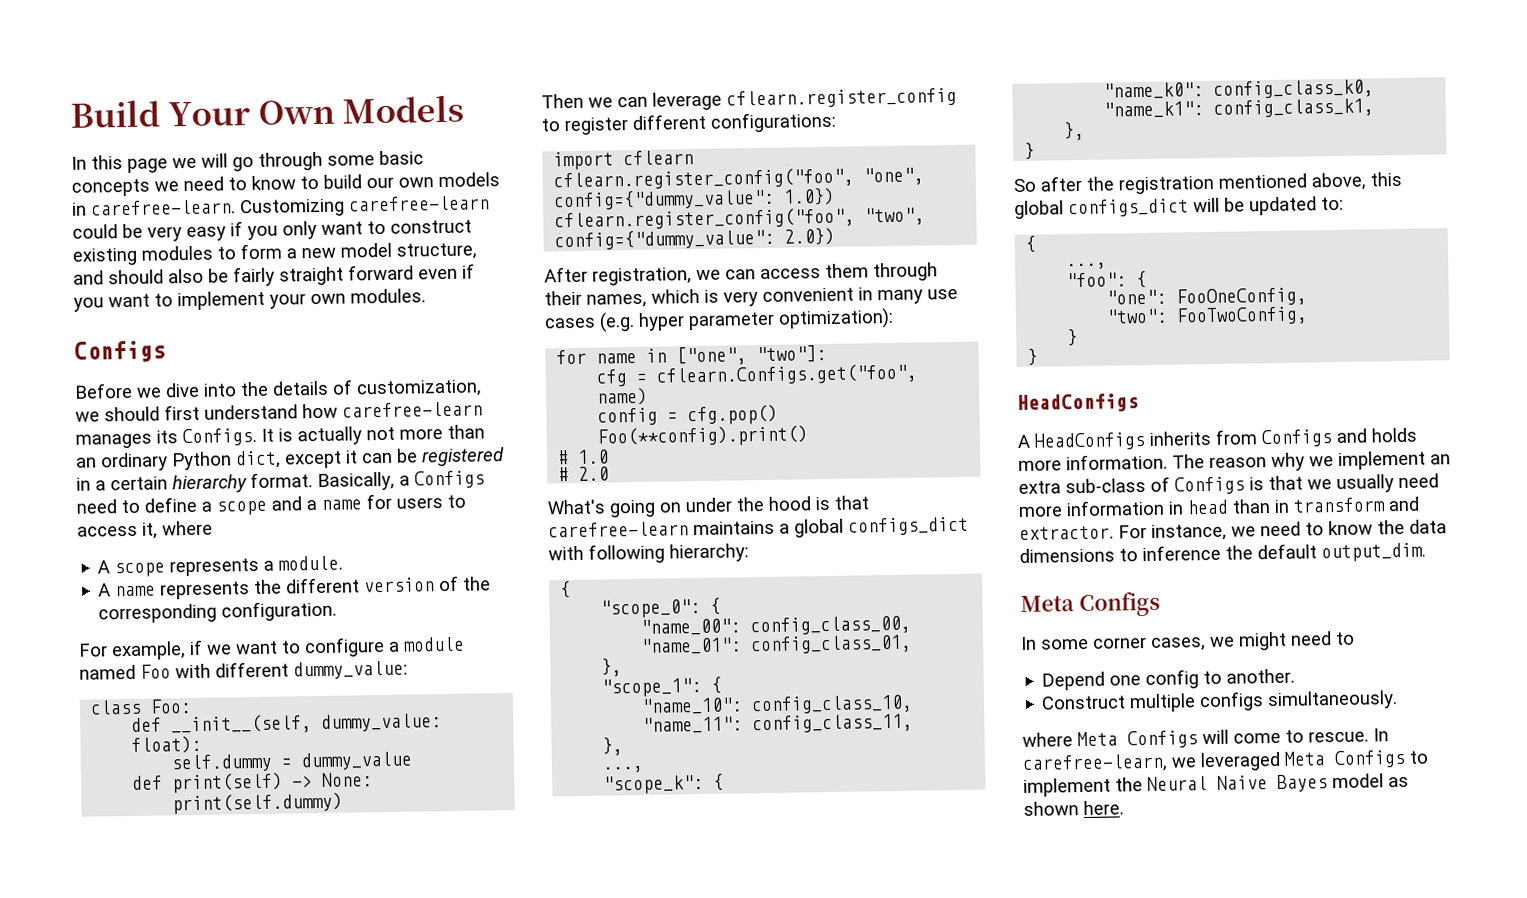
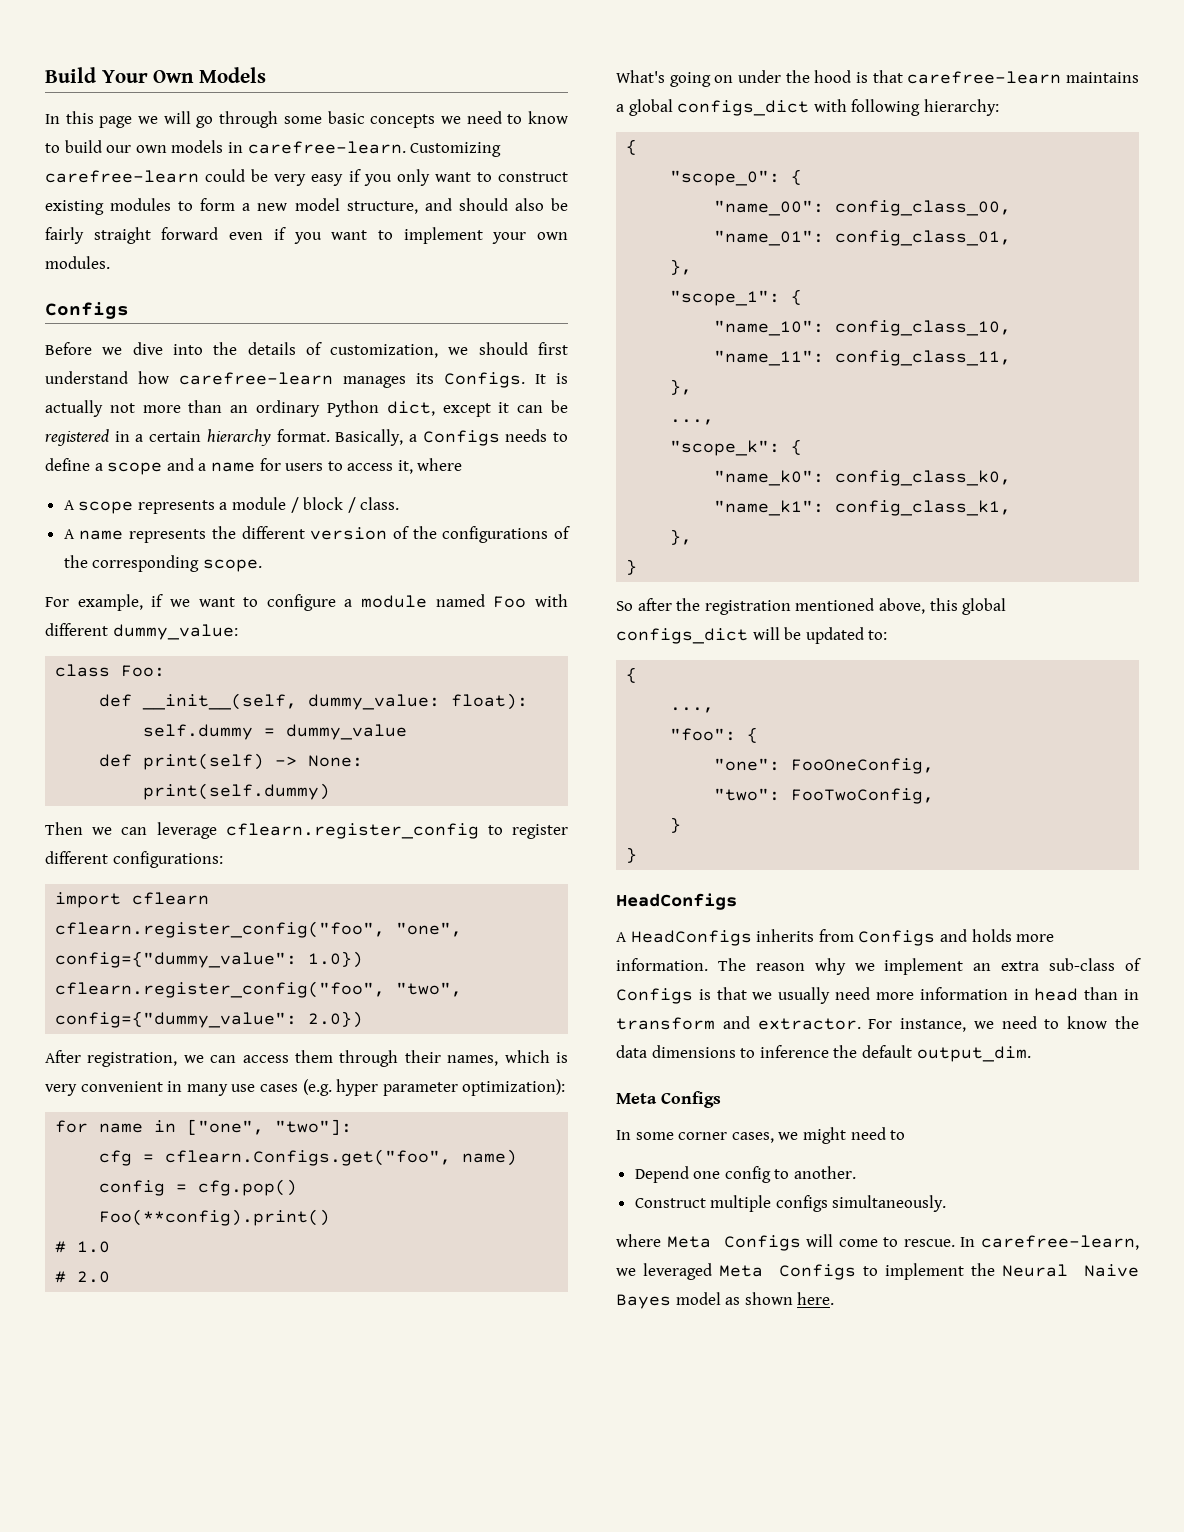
[76,499,117,514] need -> [505,429,548,442] needs
[278,555,344,571] module. -> [232,497,400,513] module / block / class.
[98,600,338,624] corresponding configuration. -> [442,526,570,543] [63,555,262,572] configurations of the corresponding scope.

